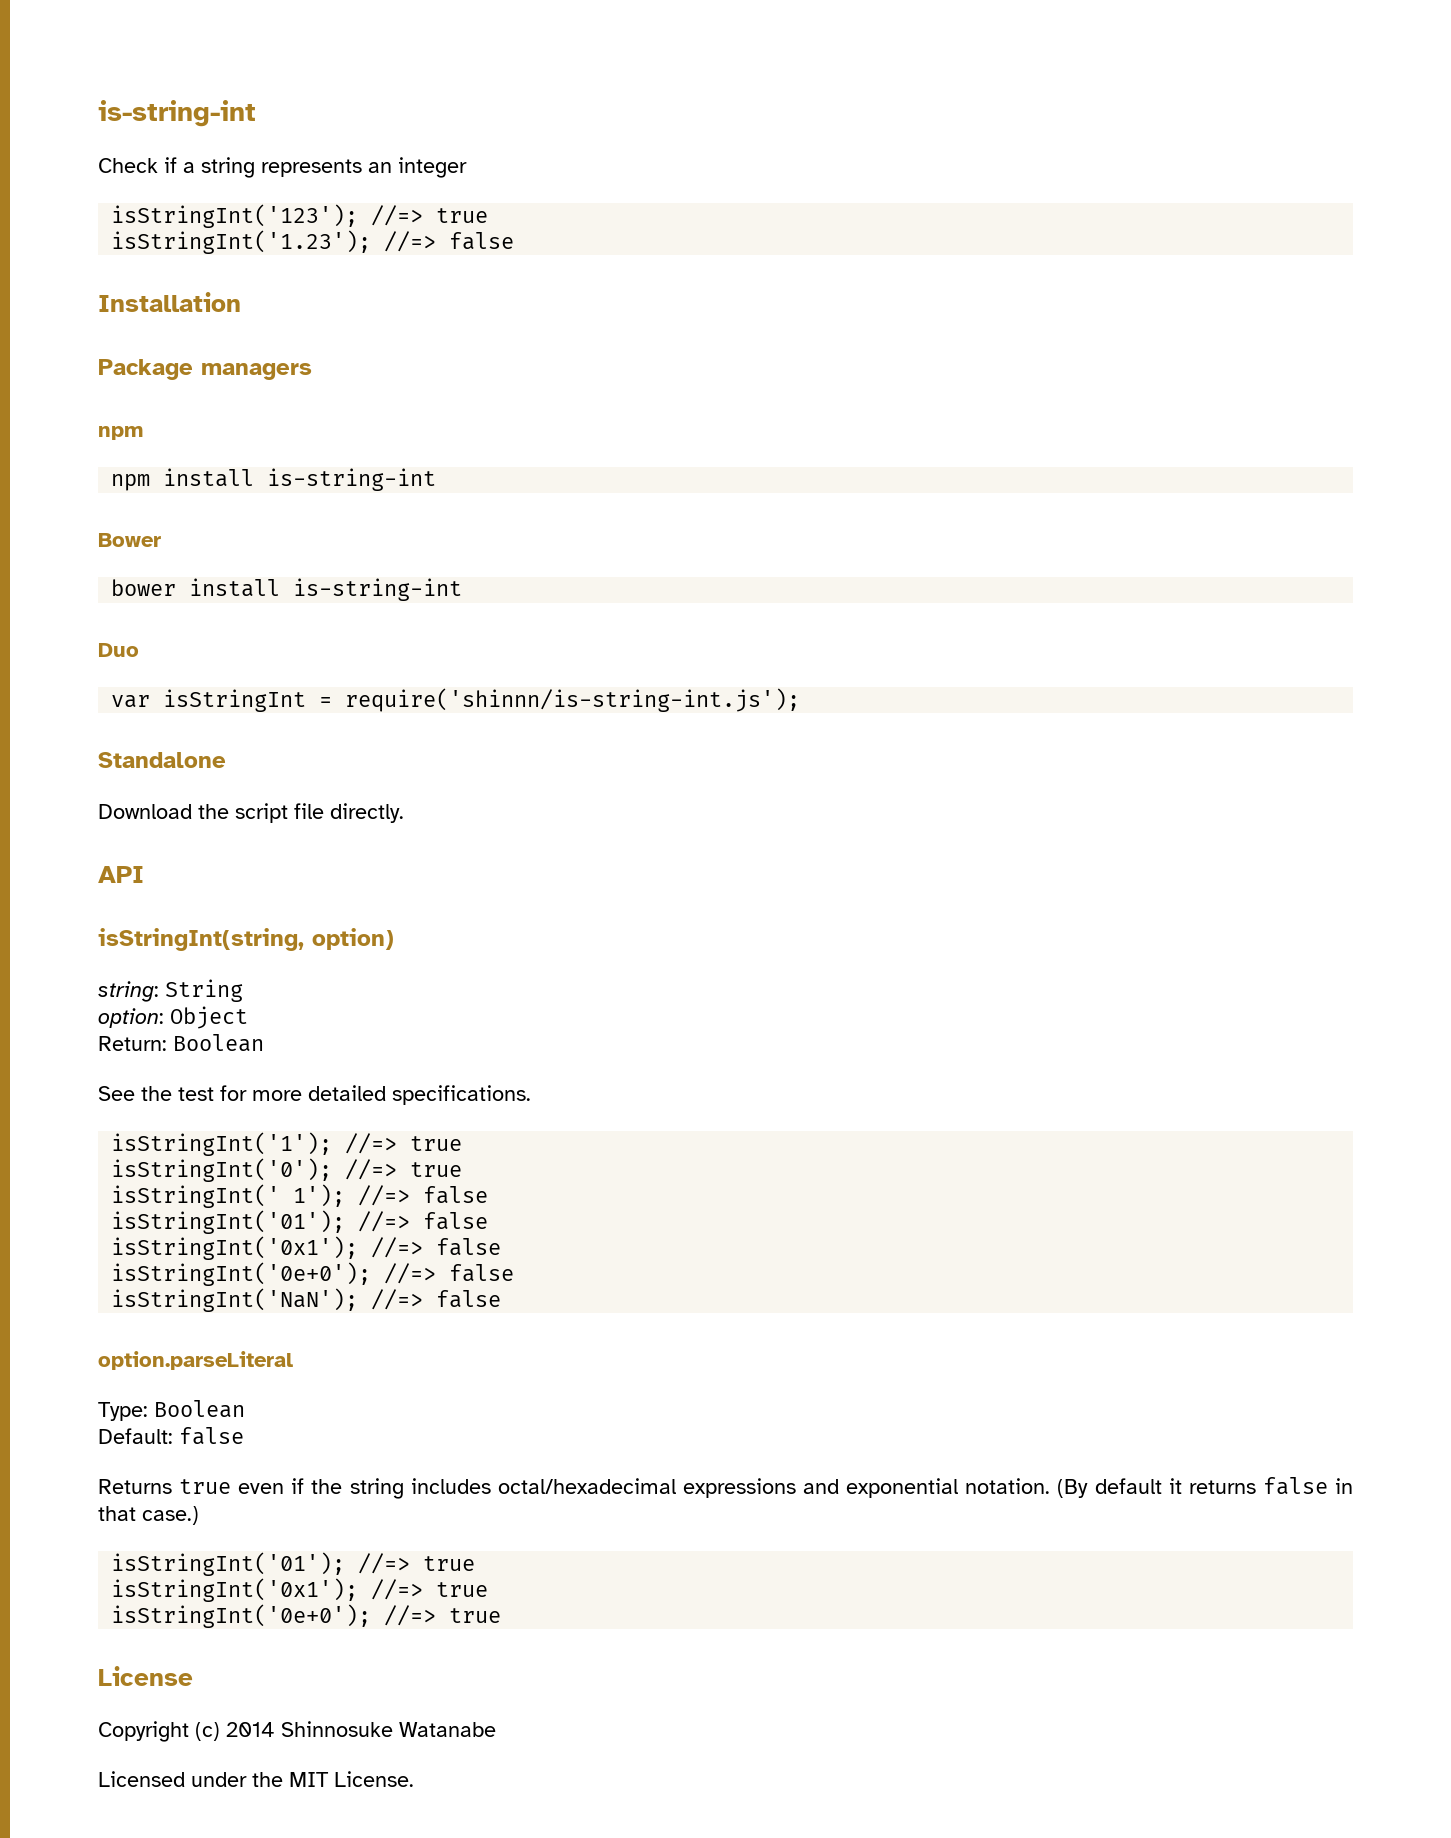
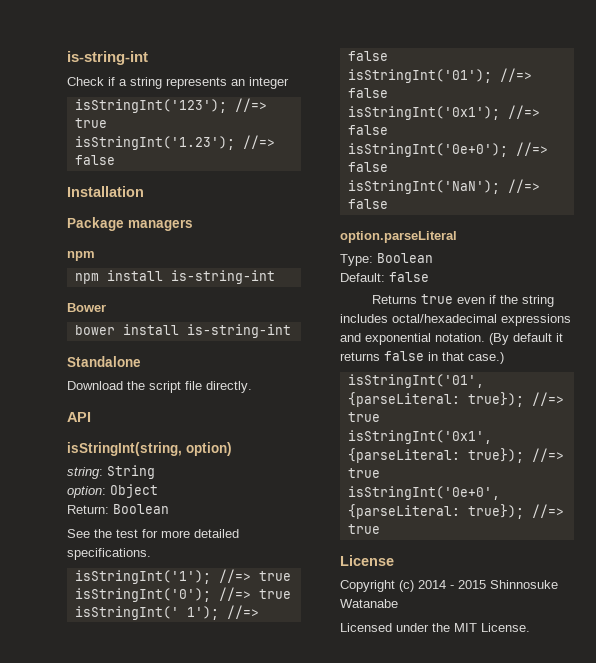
[98,643,139,657] [111,688,801,712] // Duo // var isStringInt = require('shinnn/is-string-int.js'); -> (291, 331) none
[111,1552,476,1576] [111,1578,489,1602] [111,1604,372,1628] isStringInt('01'); //=> true // isStringInt('0x1'); //=> true // isStringInt('0e+0'); -> [347,374,484,388] [347,392,564,407] [347,412,380,422] [347,430,492,444] [347,448,564,463] [347,468,380,478] [347,486,500,500] [347,504,524,519] isStringInt('01', {parseLiteral: true}); //=> true // isStringInt('0x1', {parseLiteral: true}); //=> true // isStringInt('0e+0', {parseLiteral: true});
(275, 1729) none -> [450,580,486,589] - 2015

